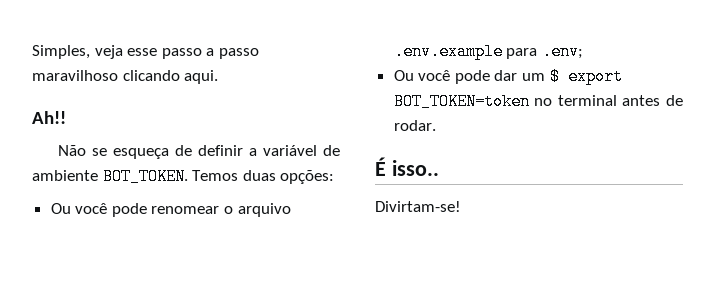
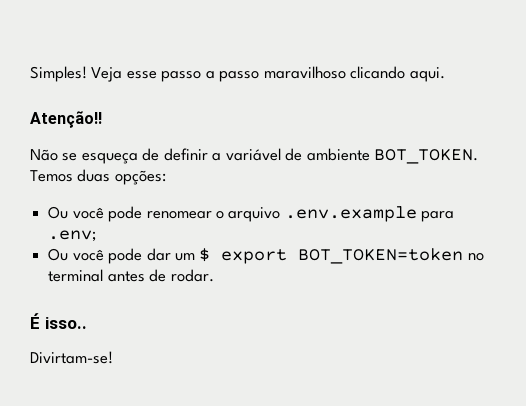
[32,45,123,59] Simples, veja -> [30,66,123,82] Simples! Veja
[32,111,66,124] Ah!! -> [30,111,102,128] Atenção!!

